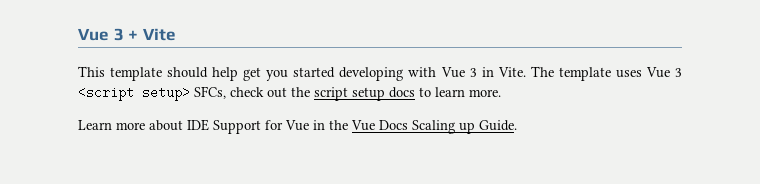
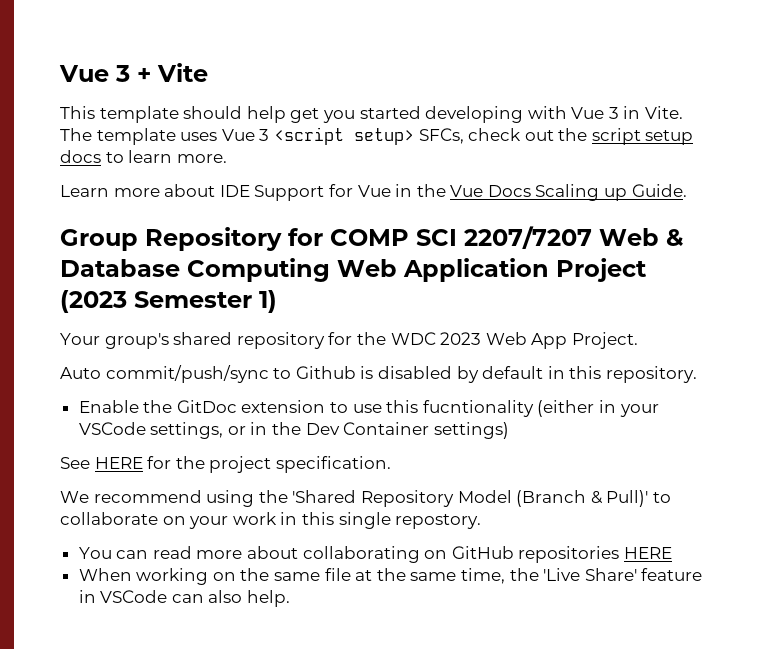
(517, 125) none -> [60,226,683,251] [60,258,647,282] [60,290,277,313] [60,332,638,349] [60,365,697,383] [78,400,659,417] [78,422,509,439] [60,456,391,473] [60,490,671,507] [60,512,482,529] [78,546,673,563] [78,568,703,585] [78,590,291,607] // Group Repository for COMP SCI 2207/7207 Web & Database Computing Web Application Project (2023 Semester 1) // Your group's shared repository for the WDC 2023 Web App Project. // Auto commit/push/sync to Github is disabled by default in this repository. // Enable the GitDoc extension to use this fucntionality (either in your VSCode settings, or in the Dev Container settings) // See HERE for the project specification. // We recommend using the 'Shared Repository Model (Branch & Pull)' to collaborate on your work in this single repostory. // You can read more about collaborating on GitHub repositories HERE // When working on the same file at the same time, the 'Live Share' feature in VSCode can also help.

